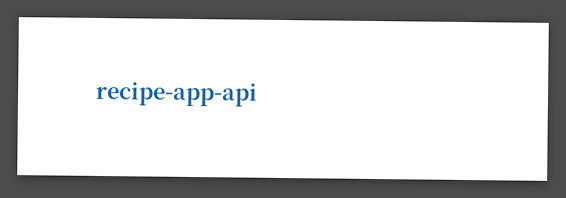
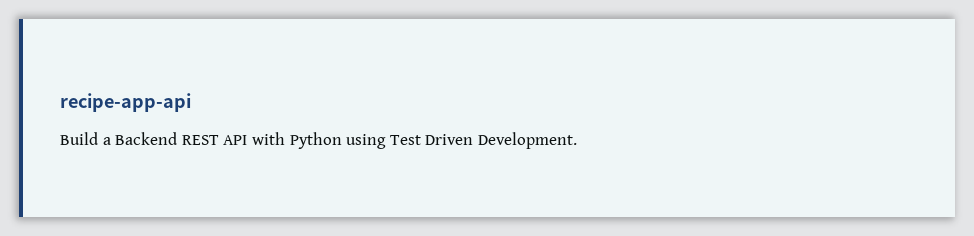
(258, 93) none -> [60,132,577,149] // Build a Backend REST API with Python using Test Driven Development.

